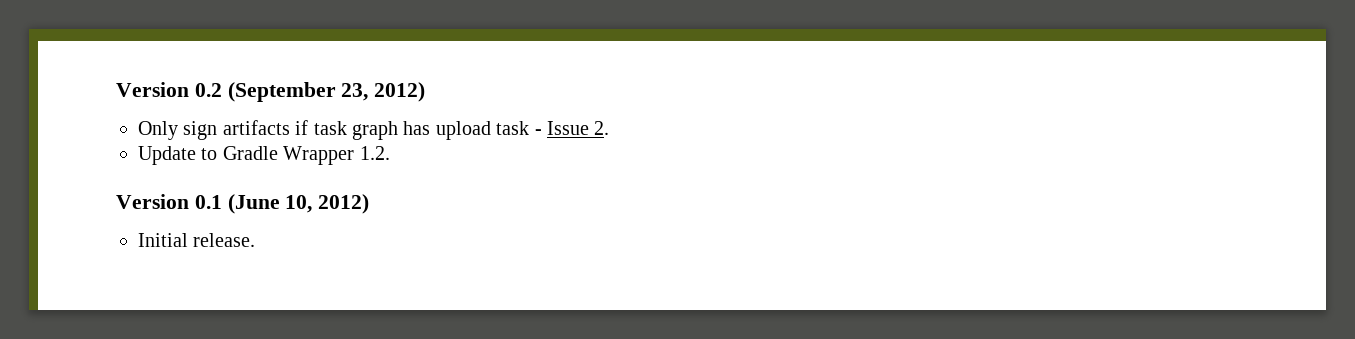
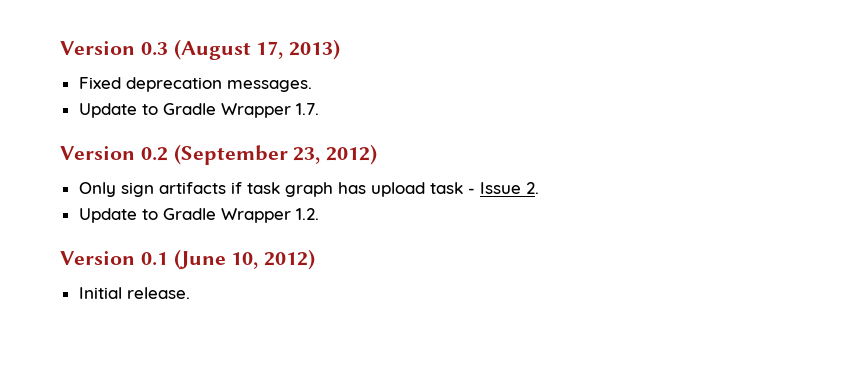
[116,82,189,97] Version -> [60,39,341,60] [78,77,312,92] [78,103,319,118] [60,146,135,160] Version 0.3 (August 17, 2013) // Fixed deprecation messages. // Update to Gradle Wrapper 1.7. // Version

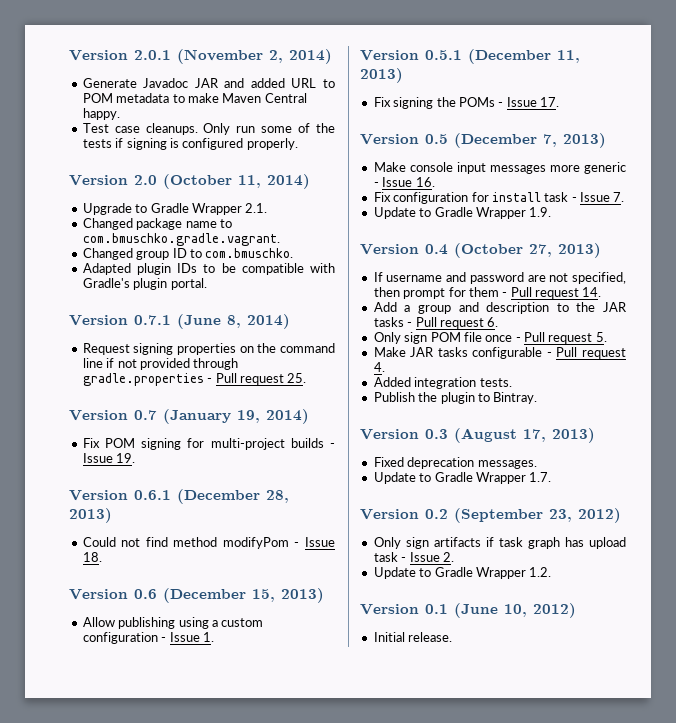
[60,41,135,55] Version -> [69,49,332,64] [82,78,335,88] [82,93,307,103] [82,108,120,120] [82,123,335,135] [82,138,298,150] [69,174,310,189] [82,203,268,215] [82,218,232,230] [82,233,280,246] [82,248,294,260] [82,263,335,275] [82,278,207,290] [69,314,290,329] [82,343,335,355] [82,358,239,370] [82,373,307,386] [69,409,309,424] [82,438,335,450] [82,453,136,463] [69,489,289,504] [69,508,112,523] [82,537,335,549] [82,552,102,562] [69,588,324,603] [82,617,264,629] [82,632,214,644] [360,49,580,64] [360,68,403,83] [373,97,559,109] [360,133,606,148] [373,162,626,174] [373,177,435,187] [373,192,625,204] [373,207,552,219] [360,243,601,258] [373,272,626,284] [373,287,602,299] [373,302,627,314] [373,317,499,329] [373,332,607,344] [373,347,626,359] [373,362,385,372] [373,377,512,389] [373,392,538,404] [360,429,419,440] Version 2.0.1 (November 2, 2014) // Generate Javadoc JAR and added URL to POM metadata to make Maven Central happy. // Test case cleanups. Only run some of the tests if signing is configured properly. // Version 2.0 (October 11, 2014) // Upgrade to Gradle Wrapper 2.1. // Changed package name to com.bmuschko.gradle.vagrant. // Changed group ID to com.bmuschko. // Adapted plugin IDs to be compatible with Gradle's plugin portal. // Version 0.7.1 (June 8, 2014) // Request signing properties on the command line if not provided through gradle.properties - Pull request 25. // Version 0.7 (January 19, 2014) // Fix POM signing for multi-project builds - Issue 19. // Version 0.6.1 (December 28, 2013) // Could not find method modifyPom - Issue 18. // Version 0.6 (December 15, 2013) // Allow publishing using a custom configuration - Issue 1. // Version 0.5.1 (December 11, 2013) // Fix signing the POMs - Issue 17. // Version 0.5 (December 7, 2013) // Make console input messages more generic - Issue 16. // Fix configuration for install task - Issue 7. // Update to Gradle Wrapper 1.9. // Version 0.4 (October 27, 2013) // If username and password are not specified, then prompt for them - Pull request 14. // Add a group and description to the JAR tasks - Pull request 6. // Only sign POM file once - Pull request 5. // Make JAR tasks configurable - Pull request 4. // Added integration tests. // Publish the plugin to Bintray. // Version

